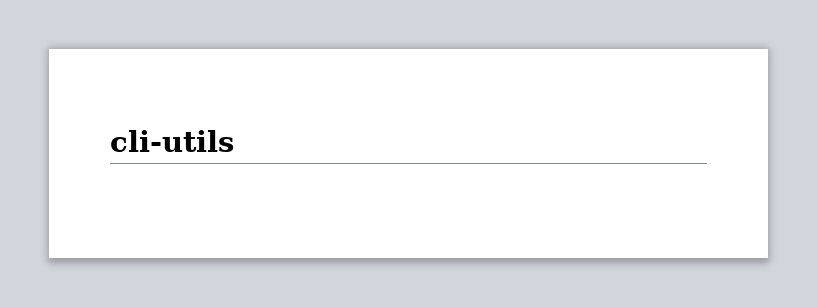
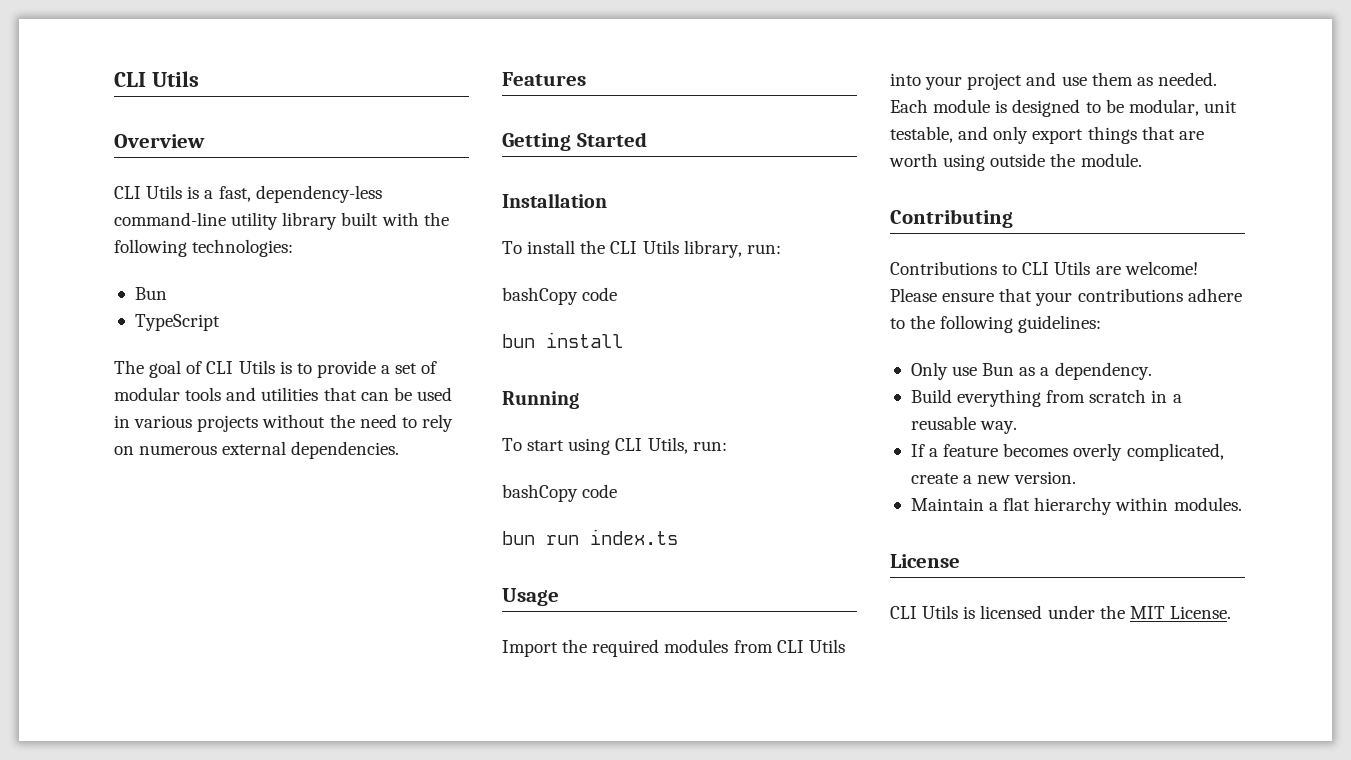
[110,130,234,152] cli-utils -> [114,71,199,87] [114,134,205,148] [114,185,382,203] [114,212,449,230] [114,239,294,257] [134,287,167,300] [134,314,220,331] [114,360,438,378] [114,387,452,401] [114,414,453,432] [114,441,400,459] [502,72,586,86] [502,132,647,151] [502,193,607,208] [502,240,781,258] [502,287,618,305] [502,332,623,348] [502,391,579,409] [502,437,727,455] [502,484,618,502] [502,529,678,545] [502,588,559,606] [502,639,845,657] [890,72,1217,90] [890,99,1237,117] [890,126,1204,144] [889,153,1142,171] [890,209,1013,228] [890,261,1198,275] [890,288,1242,306] [890,315,1102,333] [910,362,1152,380] [910,389,1182,407] [910,416,1018,434] [910,443,1224,461] [910,471,1077,484] [910,497,1242,515] [890,554,960,568] [890,605,1231,619] CLI Utils // Overview // CLI Utils is a fast, dependency-less command-line utility library built with the following technologies: // Bun // TypeScript // The goal of CLI Utils is to provide a set of modular tools and utilities that can be used in various projects without the need to rely on numerous external dependencies. // Features // Getting Started // Installation // To install the CLI Utils library, run: // bashCopy code // bun install // Running // To start using CLI Utils, run: // bashCopy code // bun run index.ts // Usage // Import the required modules from CLI Utils into your project and use them as needed. Each module is designed to be modular, unit testable, and only export things that are worth using outside the module. // Contributing // Contributions to CLI Utils are welcome! Please ensure that your contributions adhere to the following guidelines: // Only use Bun as a dependency. // Build everything from scratch in a reusable way. // If a feature becomes overly complicated, create a new version. // Maintain a flat hierarchy within modules. // License // CLI Utils is licensed under the MIT License.

